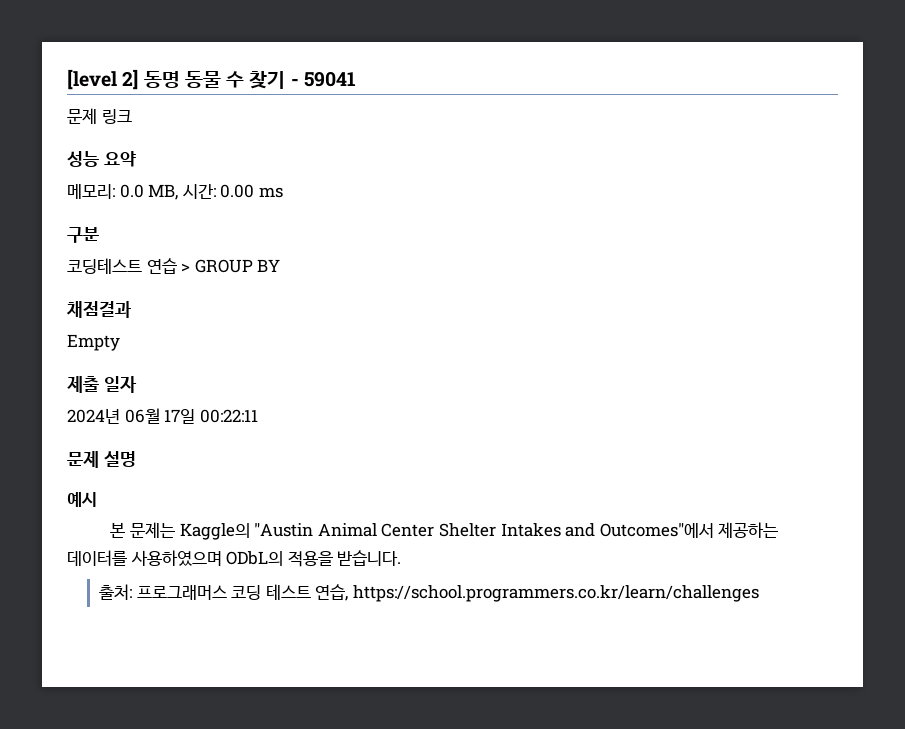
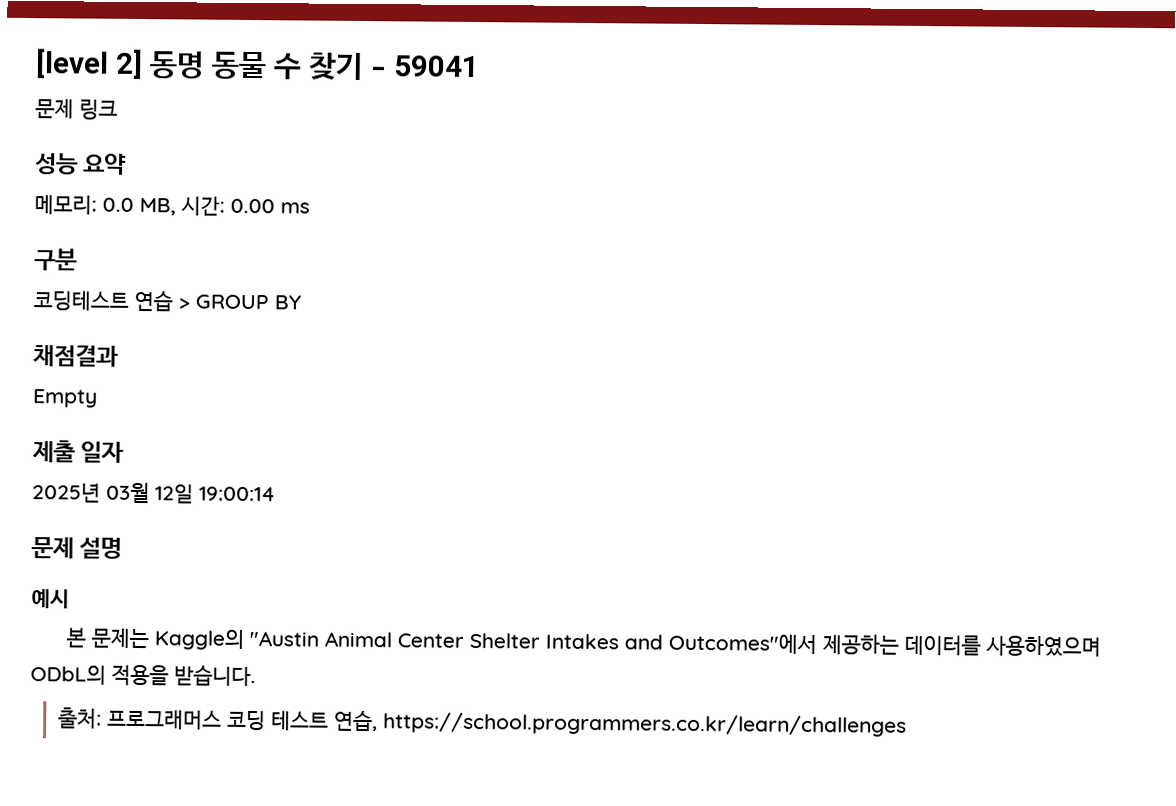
[67,408,258,424] 2024년 06월 17일 00:22:11 -> [32,481,276,504] 2025년 03월 12일 19:00:14

